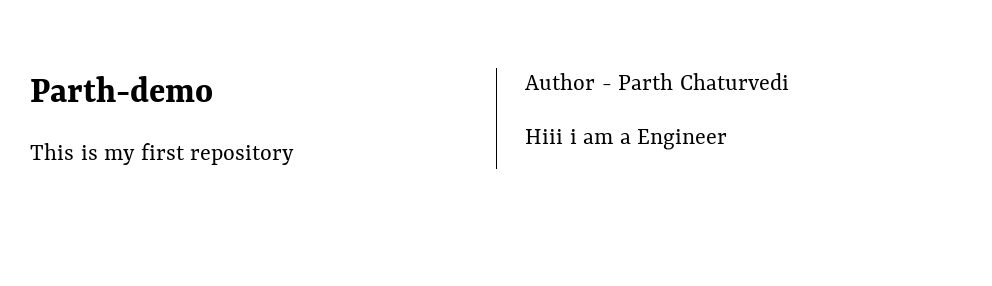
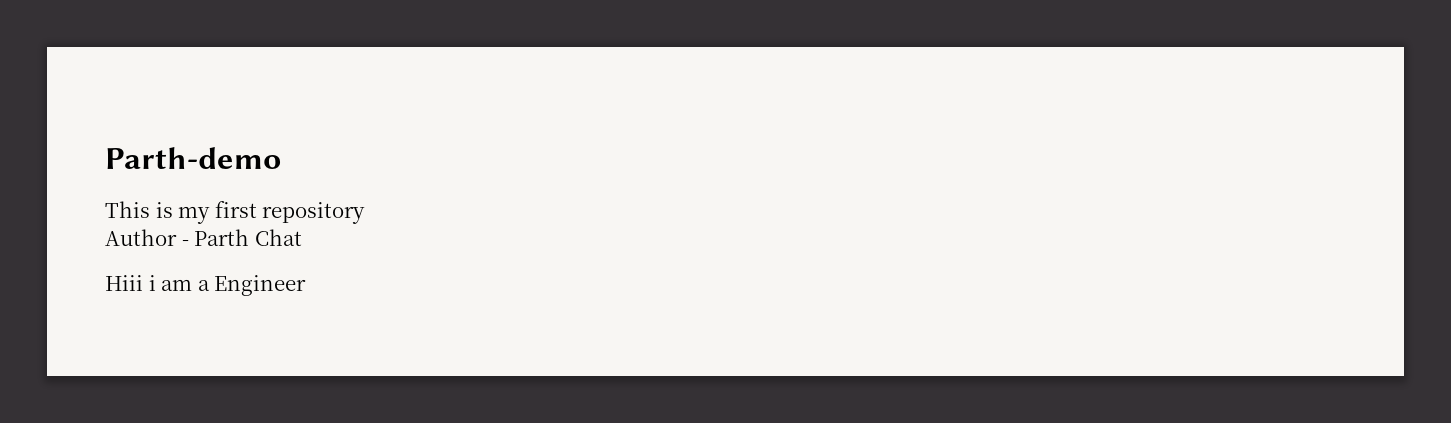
[679,73,789,90] Chaturvedi -> [254,229,302,246] Chat

